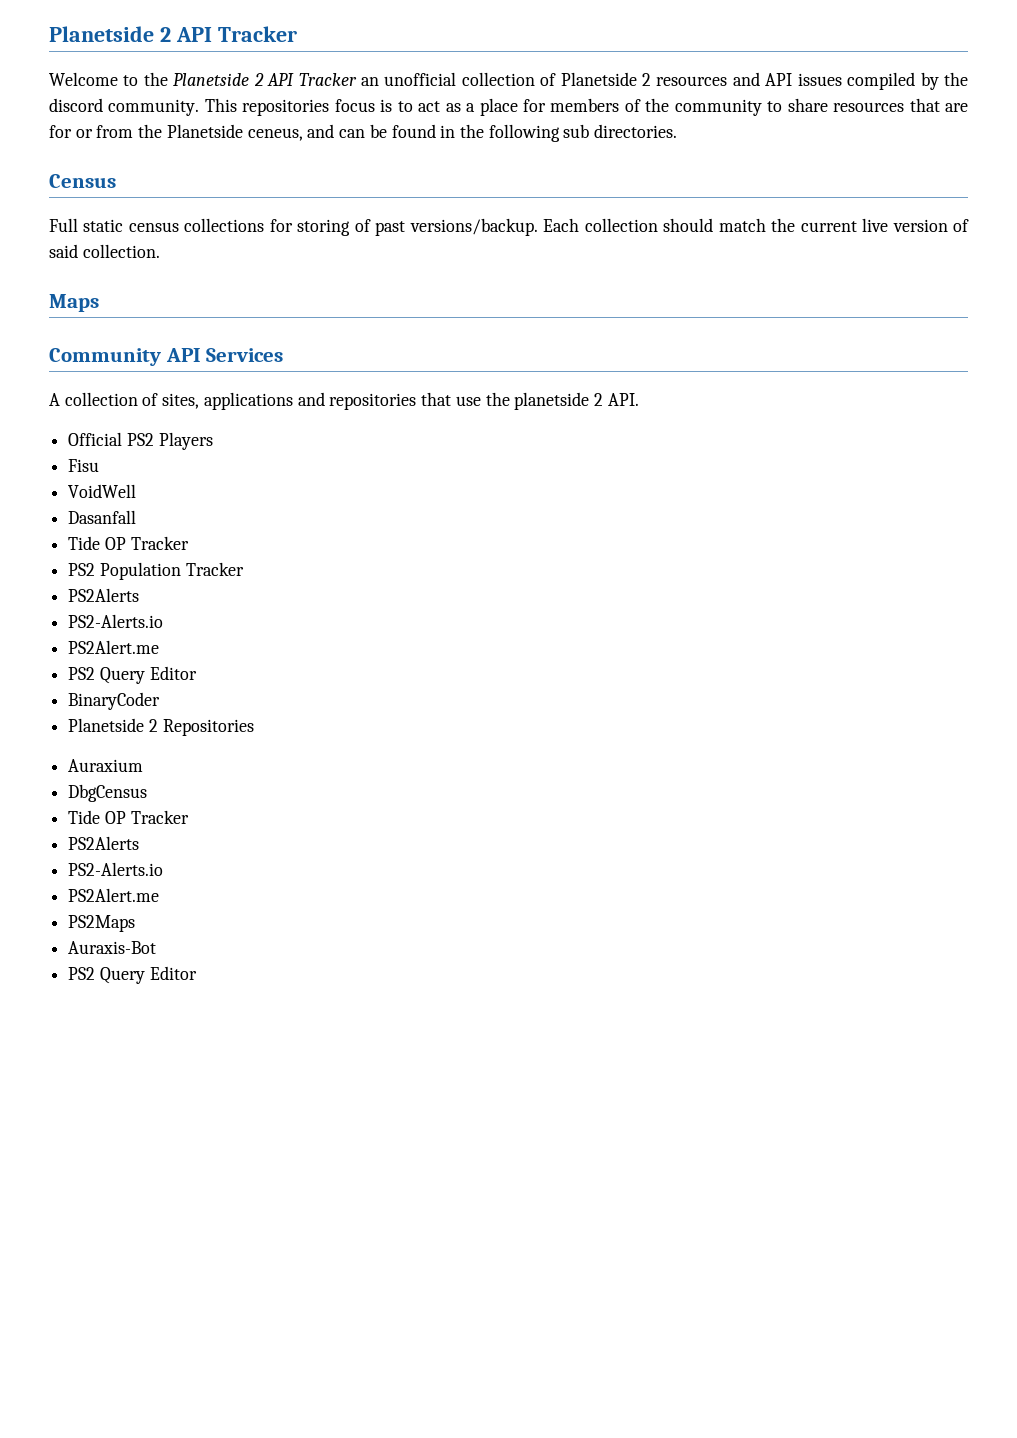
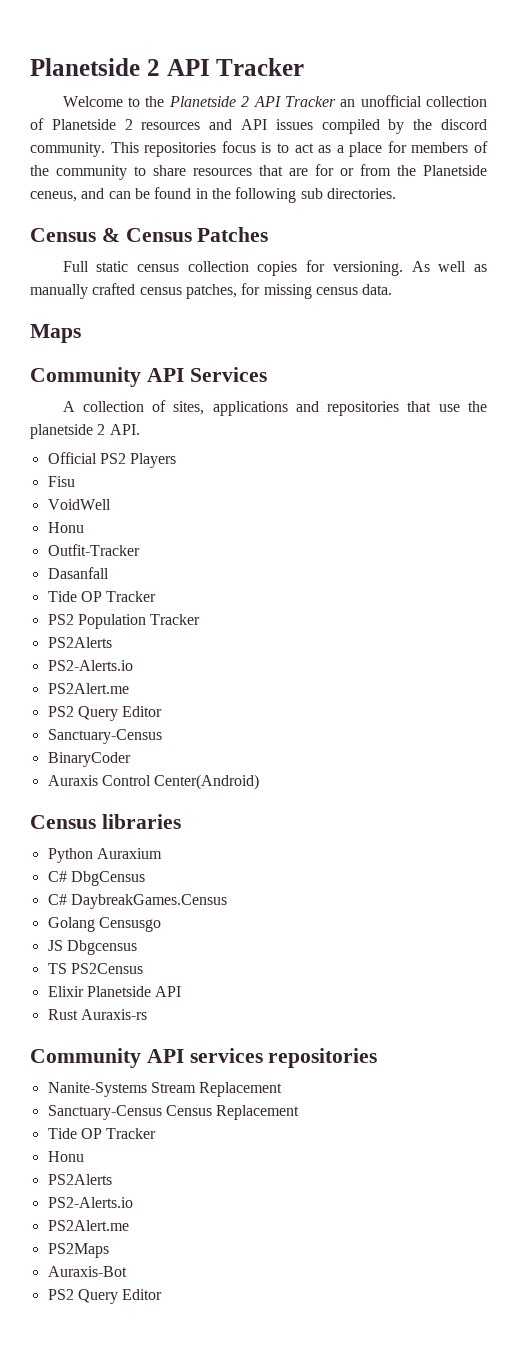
(116, 181) none -> [101,227,269,242] & Census Patches
[184,218,970,236] [49,244,160,258] collections for storing of past versions/backup. Each collection should match the current live version of said collection. -> [187,260,487,276] [30,283,393,299] collection copies for versioning. As well as manually crafted census patches, for missing census data.
(137, 491) none -> [47,522,84,533] [47,544,140,556] // Honu // Outfit-Tracker
(197, 673) none -> [47,729,162,744] // Sanctuary-Census
[68,718,254,736] Planetside 2 Repositories // -> [47,774,260,790] [30,814,181,829] [47,848,93,863] Auraxis Control Center(Android) // Census libraries // Python
(144, 765) none -> [47,871,67,882] C#
[68,810,189,824] // Tide OP Tracker -> [47,894,227,909] [47,917,161,932] [47,940,137,955] [47,963,143,974] [47,986,182,997] [47,1009,147,1020] [30,1048,378,1068] [47,1082,283,1097] [47,1105,300,1120] [47,1128,157,1139] [47,1151,84,1162] // C# DaybreakGames.Census // Golang Censusgo // JS Dbgcensus // TS PS2Census // Elixir Planetside API // Rust Auraxis-rs // Community API services repositories // Nanite-Systems Stream Replacement // Sanctuary-Census Census Replacement // Tide OP Tracker // Honu

